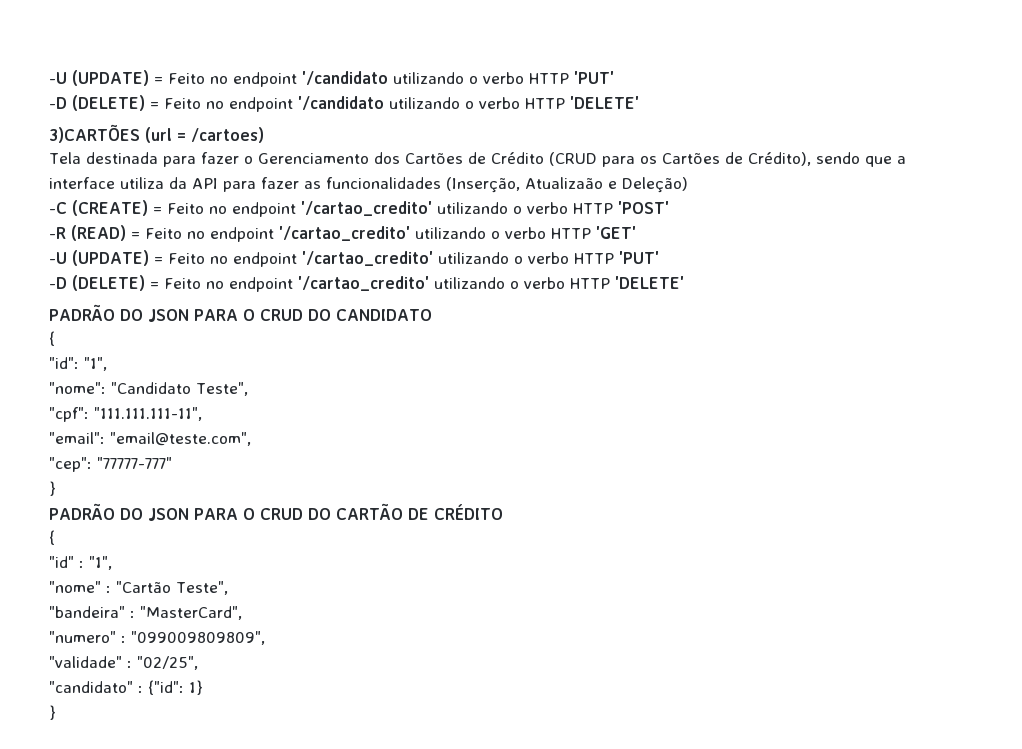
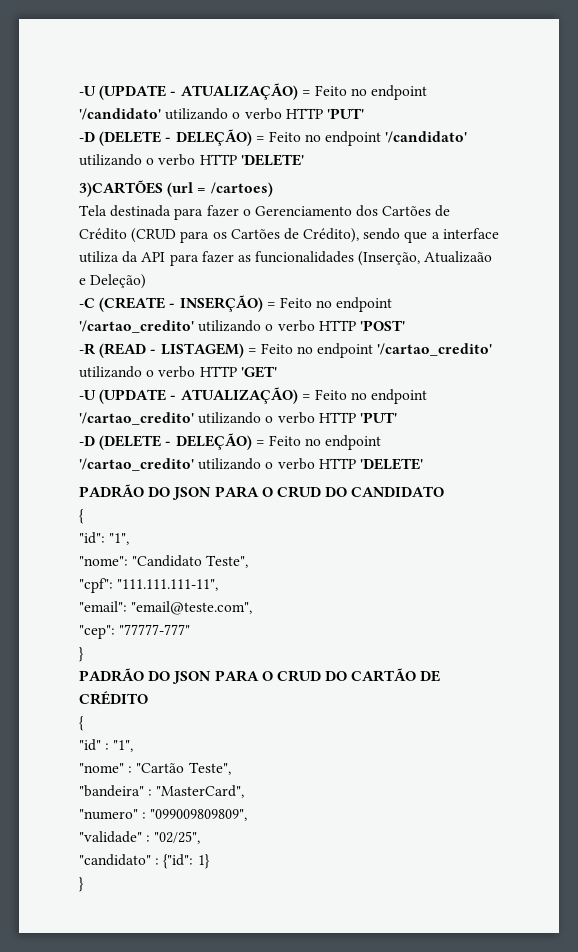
[49,70,614,87] [49,95,384,112] -U (UPDATE) = Feito no endpoint '/candidato utilizando o verbo HTTP 'PUT' // -D (DELETE) = Feito no endpoint '/candidato -> [79,83,428,100] [79,108,364,120] [79,129,468,146] -U (UPDATE - ATUALIZAÇÃO) = Feito no endpoint '/candidato' utilizando o verbo HTTP 'PUT' // -D (DELETE - DELEÇÃO) = Feito no endpoint '/candidato'
[72,200,148,216] (CREATE) -> [99,295,263,312] (CREATE - INSERÇÃO)
[71,225,126,241] (READ) -> [99,343,244,358] (READ - LISTAGEM)
[72,250,149,266] (UPDATE) -> [99,387,298,404] (UPDATE - ATUALIZAÇÃO)
[72,275,145,291] (DELETE) -> [99,433,252,450] (DELETE - DELEÇÃO)

